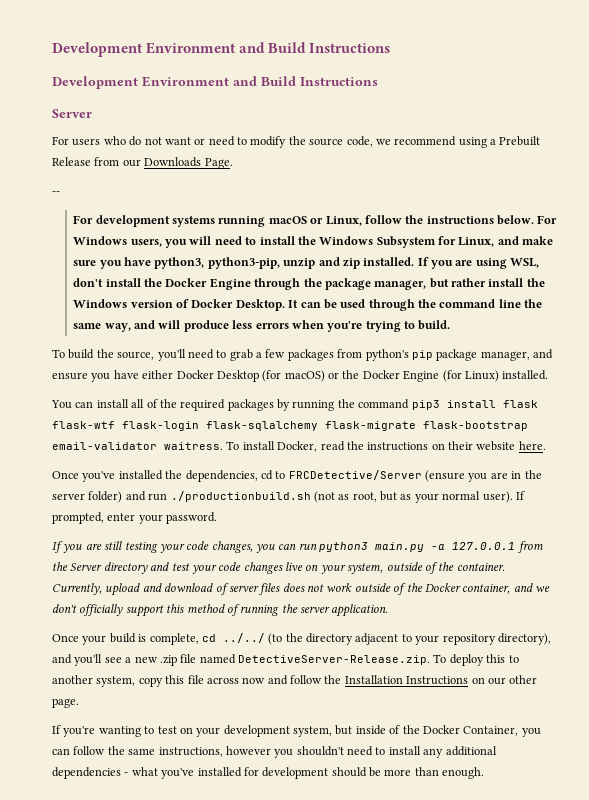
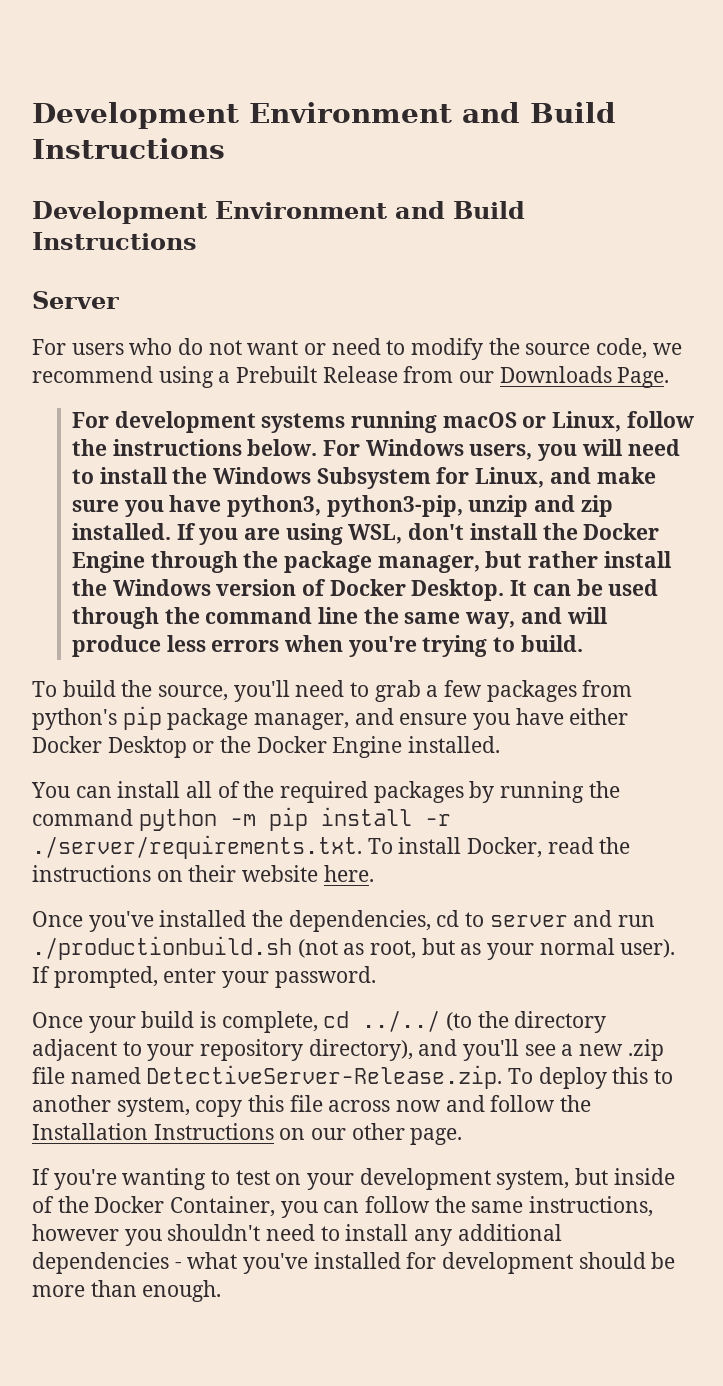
[52,191,60,195] // -- -> (670, 377) none
[262,370,325,382] (for macOS) -> (187, 747) none
[442,370,499,382] (for Linux) -> (403, 747) none
[411,400,538,410] [52,421,528,431] [52,442,223,450] pip3 install flask flask-wtf flask-login flask-sqlalchemy flask-migrate flask-bootstrap email-validator waitress. -> [138,807,451,831] [32,835,362,859] python -m pip install -r ./server/requirements.txt.
[288,470,542,482] [52,491,123,503] FRCDetective/Server (ensure you are in the server folder) -> [489,915,568,927] server
[52,541,543,553] [52,562,505,574] [52,583,550,596] [52,604,389,617] // If you are still testing your code changes, you can run python3 main.py -a 127.0.0.1 from the Server directory and test your code changes live on your system, outside of the container. Currently, upload and download of server files does not work outside of the Docker container, and we don't officially support this method of running the server application. -> (376, 977) none

